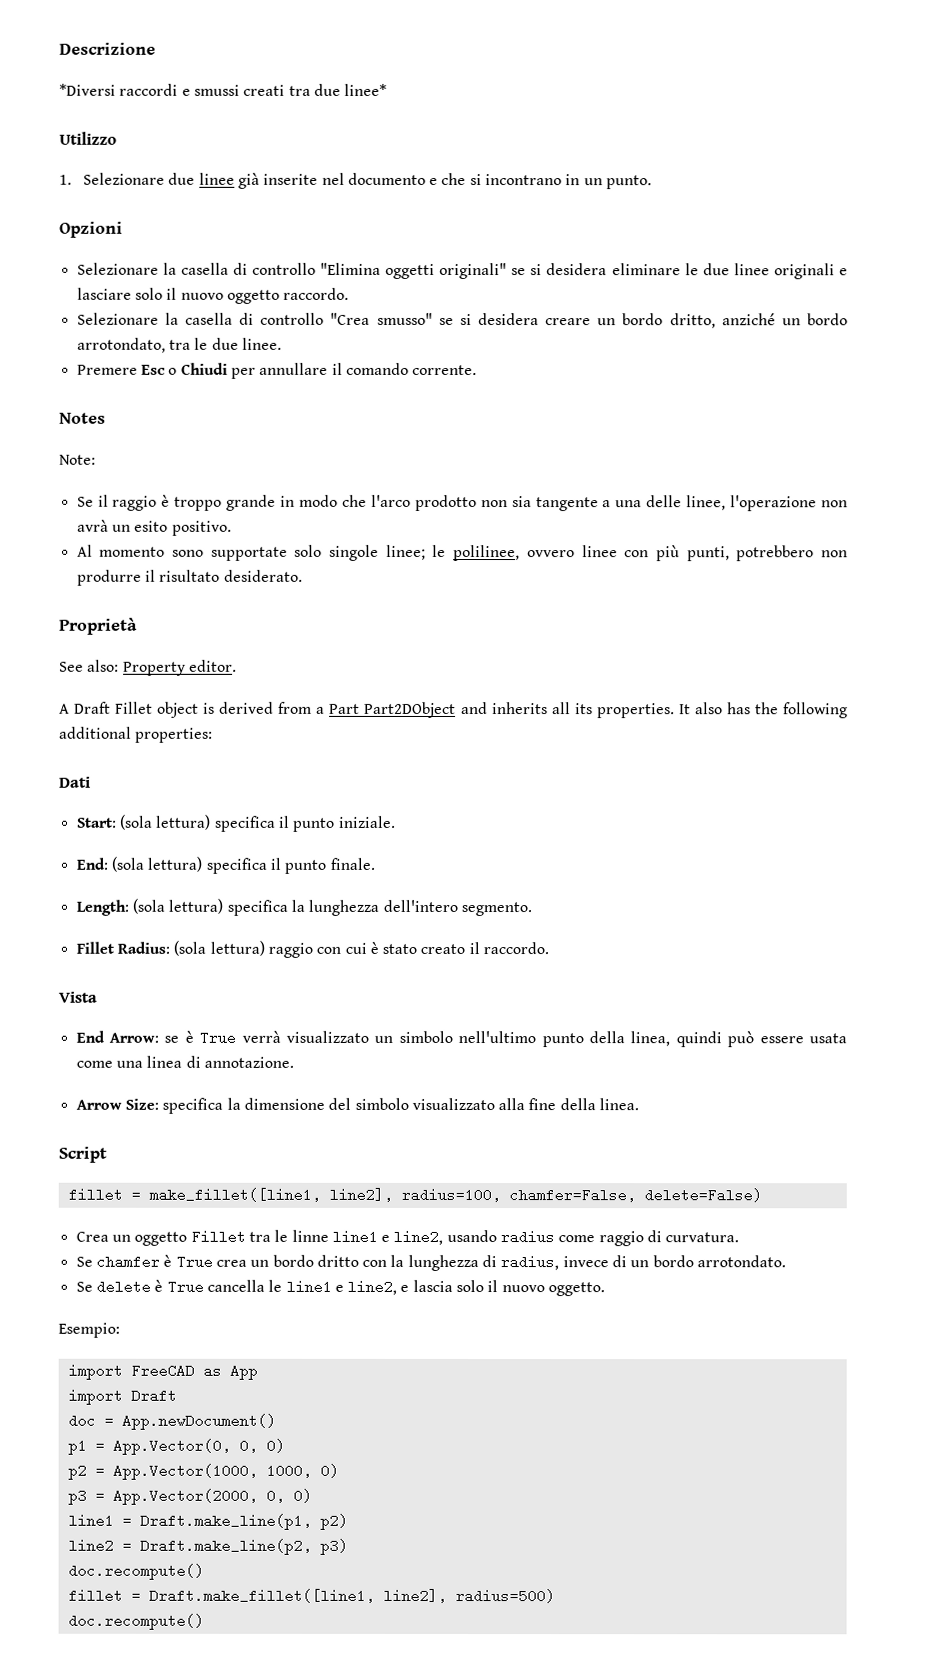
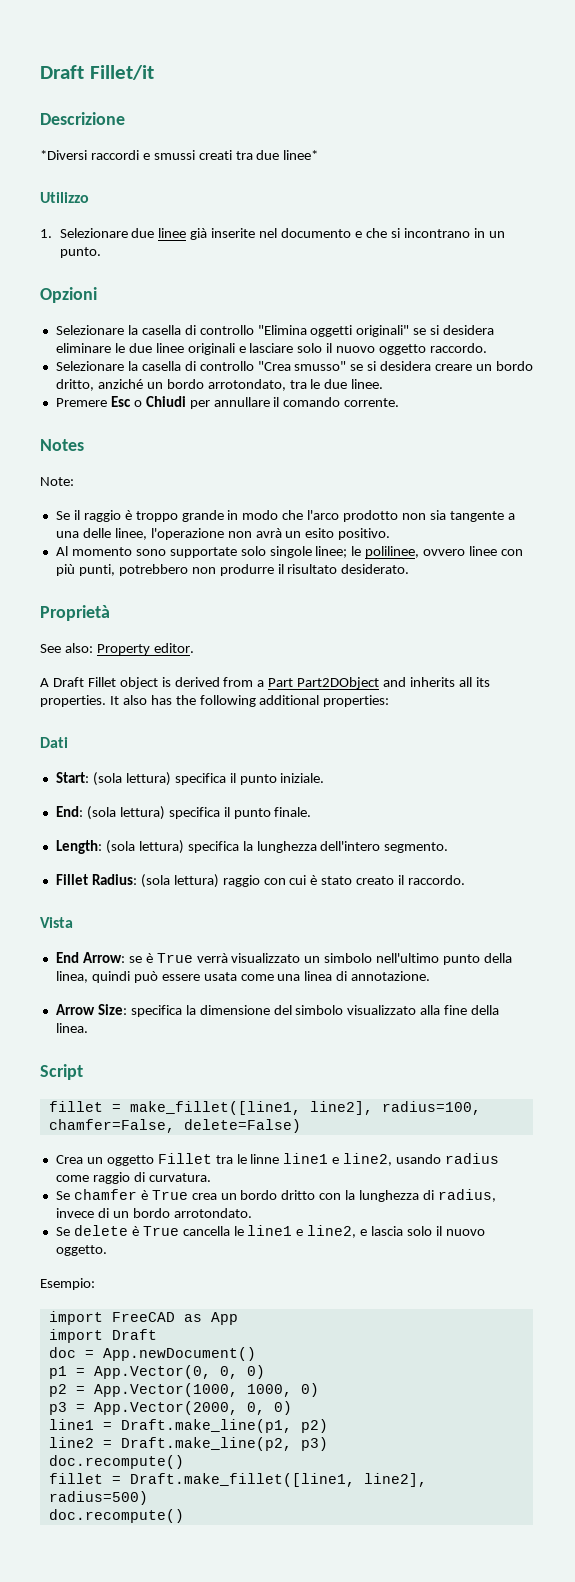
(59, 48) none -> [40,65,154,80] Draft Fillet/it //

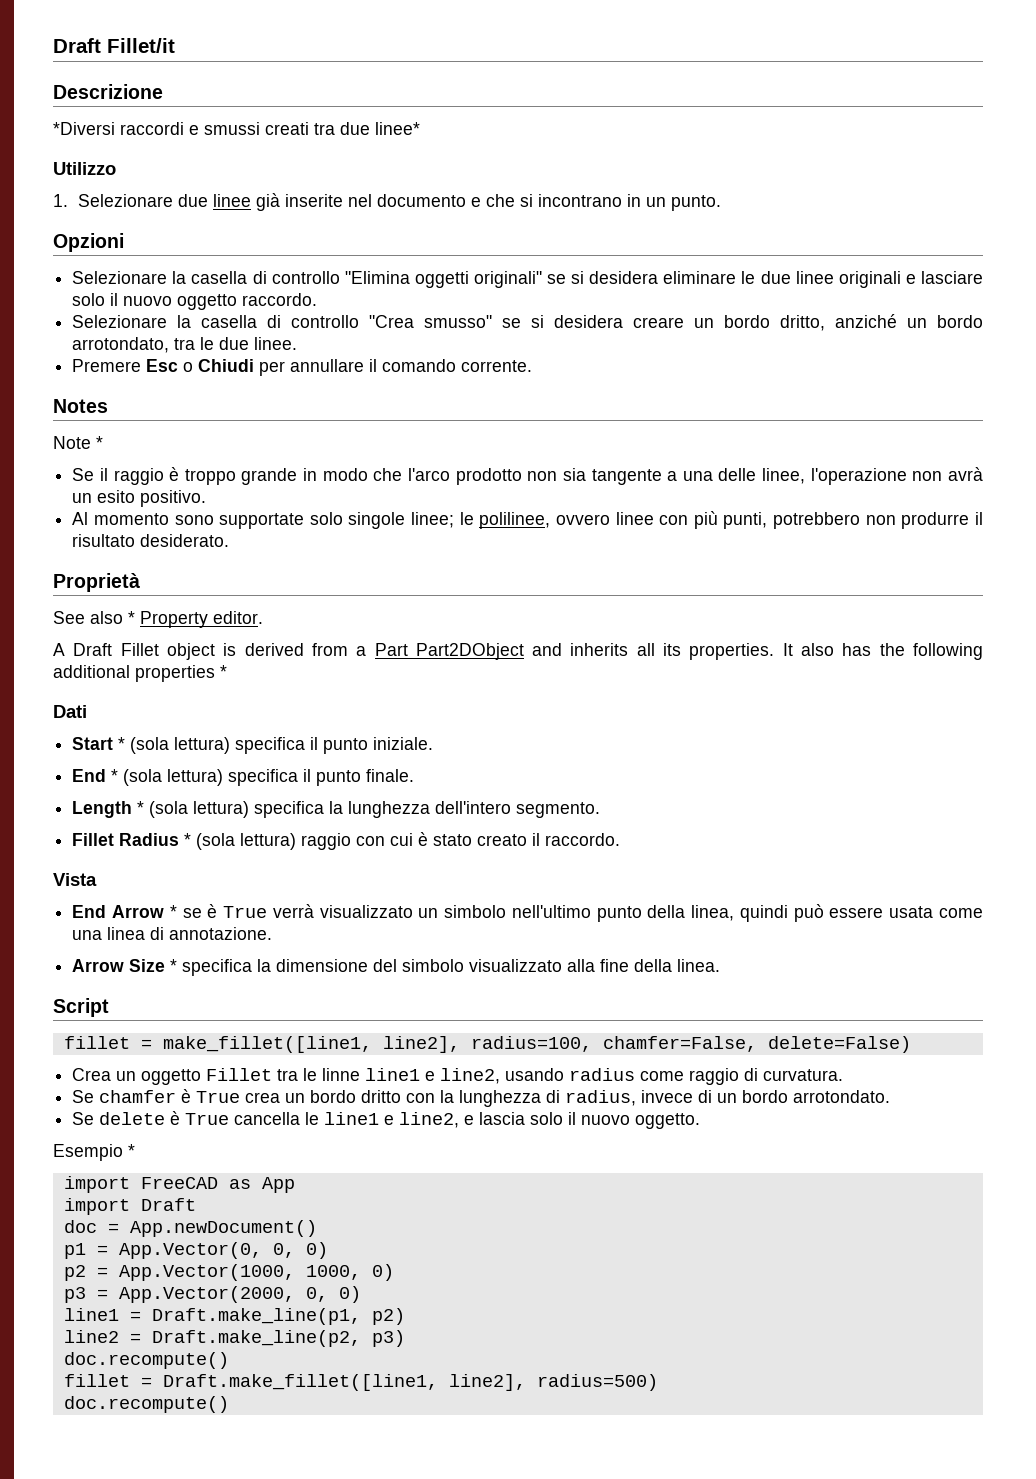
[40,477,74,486] Note: -> [53,436,103,449] Note *
[64,643,93,653] also: -> [90,611,135,624] also *
[323,695,390,707] properties: -> [135,665,227,682] properties *
[55,772,89,783] Start: -> [72,737,126,750] Start *
[55,806,83,817] End: -> [72,769,119,782] End *
[55,840,102,854] Length: -> [72,801,145,818] Length *
[91,874,137,885] Radius: -> [119,833,192,846] Radius *
[82,952,125,963] Arrow: -> [112,905,177,918] Arrow *
[97,1004,127,1015] Size: -> [129,959,178,972] Size *
[40,1278,95,1290] Esempio: -> [53,1144,135,1161] Esempio *

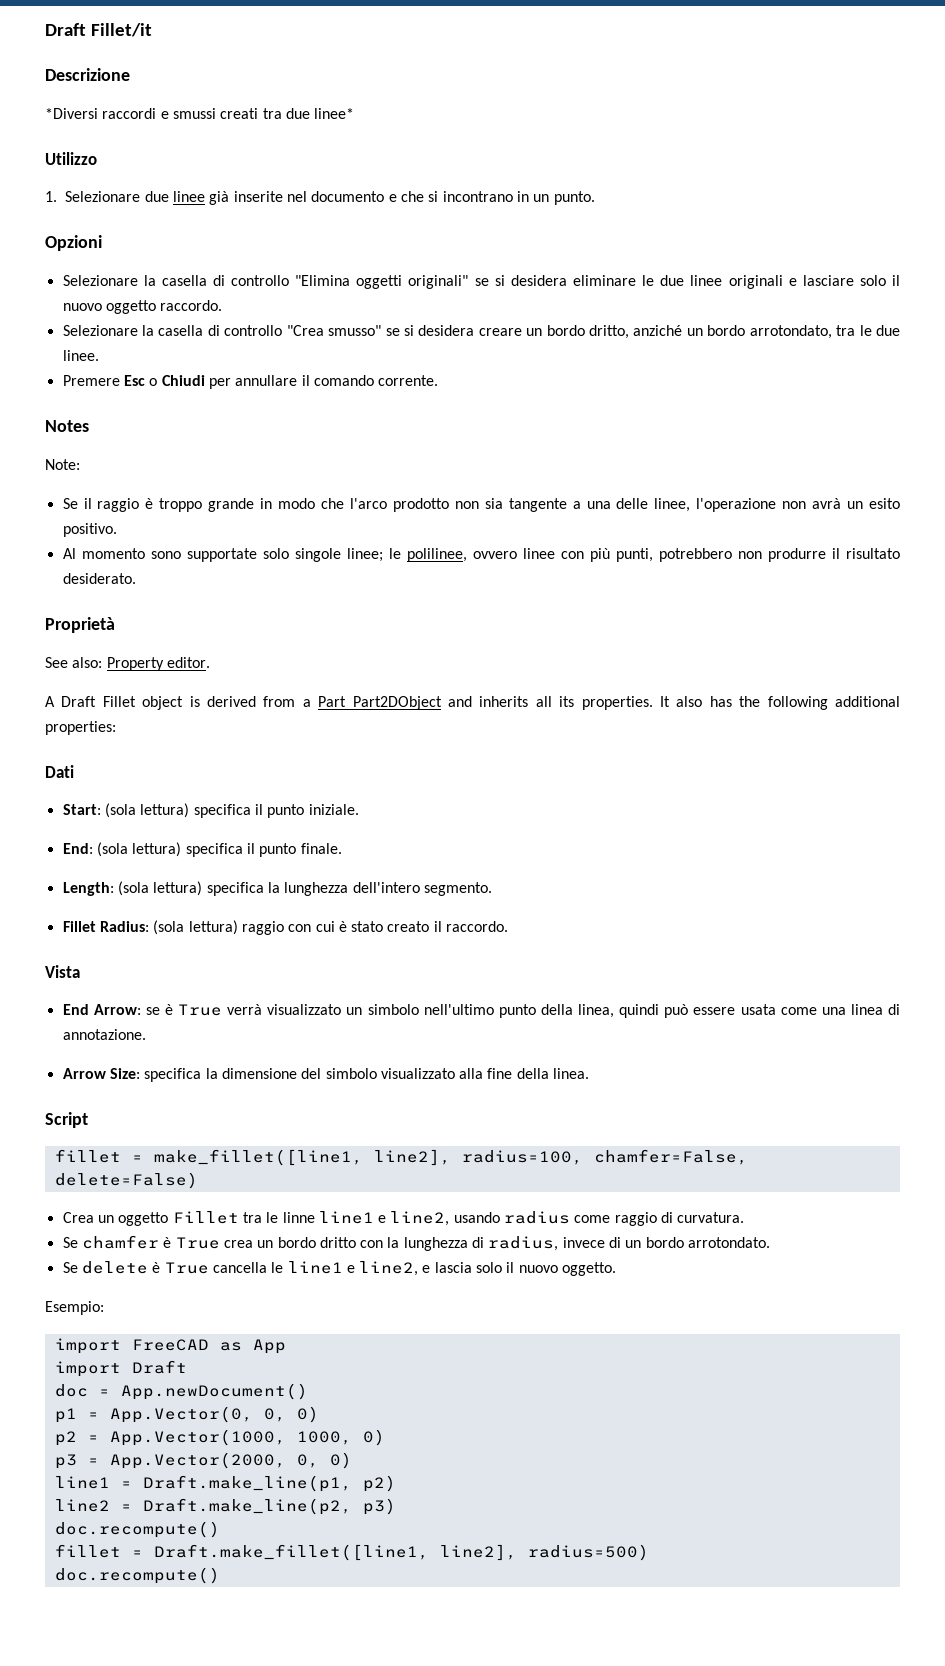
[53,436,103,449] Note * -> [45,459,80,470] Note:
[90,611,135,624] also * -> [72,657,103,668] also:
[135,665,227,682] properties * -> [45,721,116,735] properties:
[72,737,126,750] Start * -> [62,804,101,815] Start:
[72,769,119,782] End * -> [62,843,93,854] End:
[72,801,145,818] Length * -> [62,882,114,896] Length:
[119,833,192,846] Radius * -> [99,921,149,932] Radius:
[112,905,177,918] Arrow * -> [93,1004,141,1015] Arrow:
[129,959,178,972] Size * -> [109,1068,140,1079] Size:
[53,1144,135,1161] Esempio * -> [45,1301,104,1315] Esempio:

